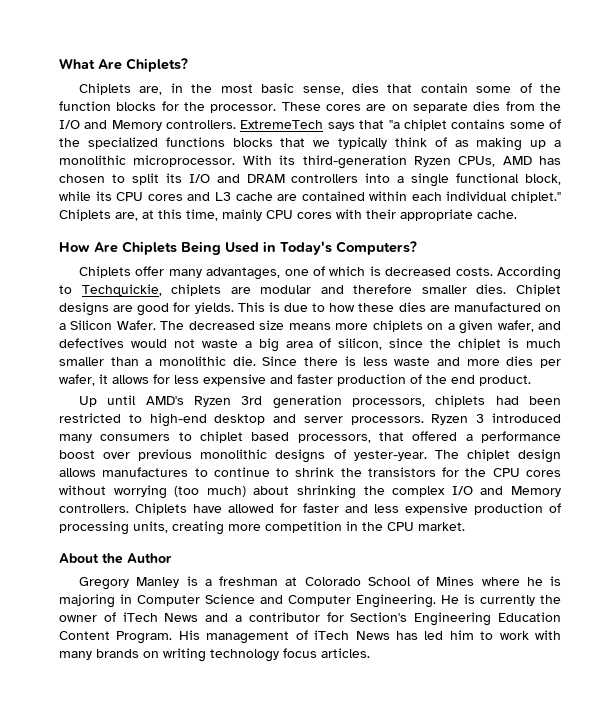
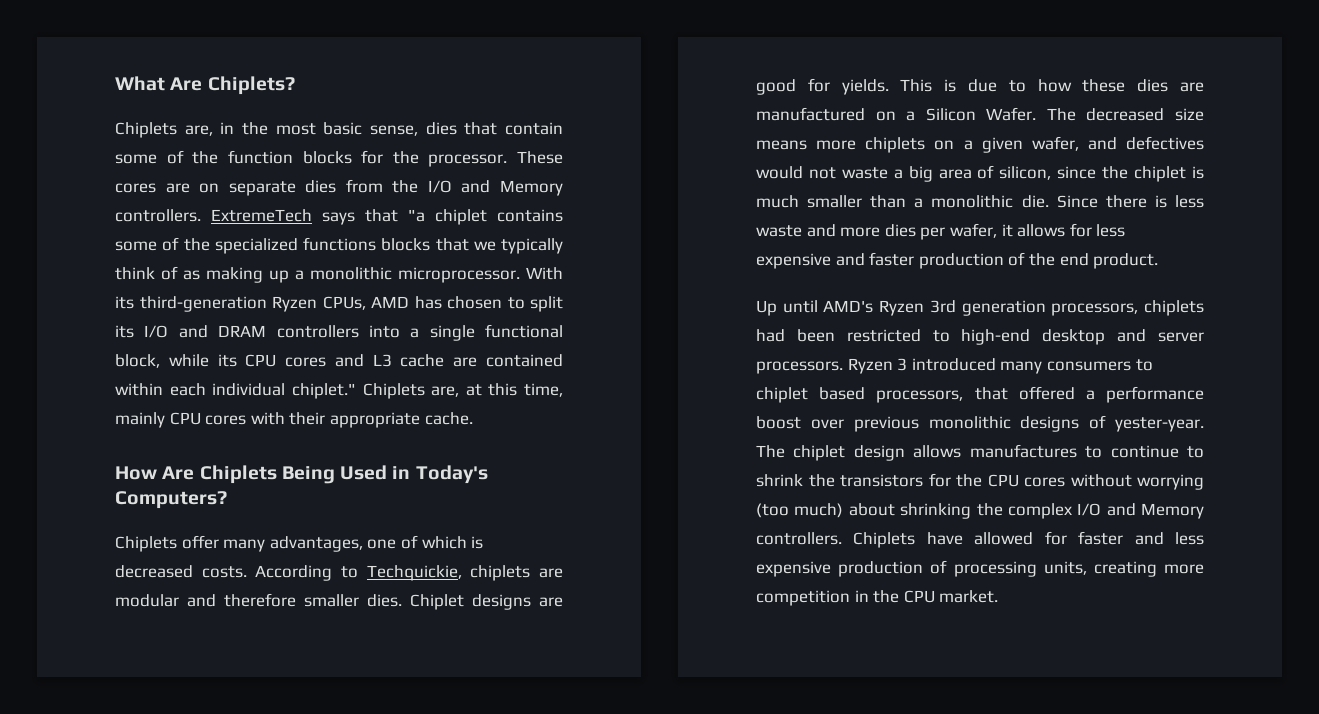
[59,553,172,564] [79,576,562,590] [59,594,561,608] [59,612,561,626] [59,630,561,644] [59,648,370,662] // About the Author // Gregory Manley is a freshman at Colorado School of Mines where he is majoring in Computer Science and Computer Engineering. He is currently the owner of iTech News and a contributor for Section's Engineering Education Content Program. His management of iTech News has led him to work with many brands on writing technology focus articles. -> (999, 596) none

